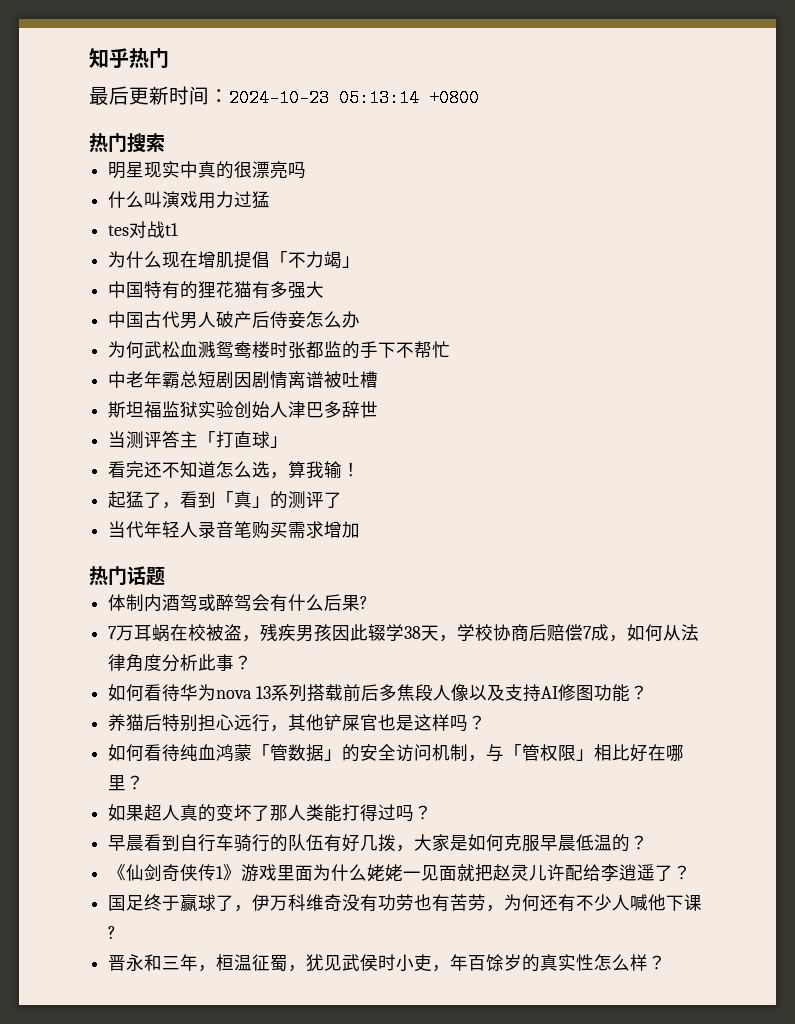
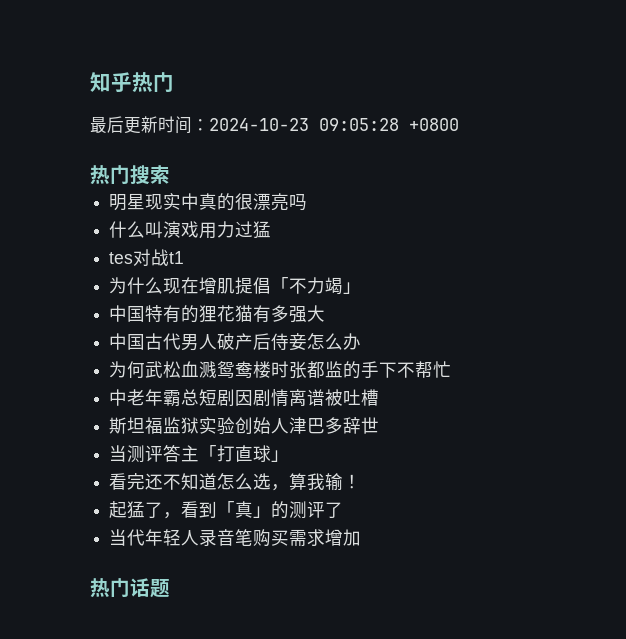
[339,89,419,107] 05:13:14 -> [319,118,399,131] 09:05:28
[108,594,369,612] [108,624,700,642] [108,654,253,672] [108,684,648,702] [108,714,487,732] [108,744,685,762] [108,775,145,791] [108,804,433,822] [108,834,649,852] [108,864,692,882] [108,893,703,912] [108,926,117,939] [108,954,667,972] // 体制内酒驾或醉驾会有什么后果? // 7万耳蜗在校被盗，残疾男孩因此辍学38天，学校协商后赔偿7成，如何从法律角度分析此事？ // 如何看待华为nova 13系列搭载前后多焦段人像以及支持AI修图功能？ // 养猫后特别担心远行，其他铲屎官也是这样吗？ // 如何看待纯血鸿蒙「管数据」的安全访问机制，与「管权限」相比好在哪里？ // 如果超人真的变坏了那人类能打得过吗？ // 早晨看到自行车骑行的队伍有好几拨，大家是如何克服早晨低温的？ // 《仙剑奇侠传1》游戏里面为什么姥姥一见面就把赵灵儿许配给李逍遥了？ // 国足终于赢球了，伊万科维奇没有功劳也有苦劳，为何还有不少人喊他下课? // 晋永和三年，桓温征蜀，犹见武侯时小吏，年百馀岁的真实性怎么样？ -> (170, 588) none

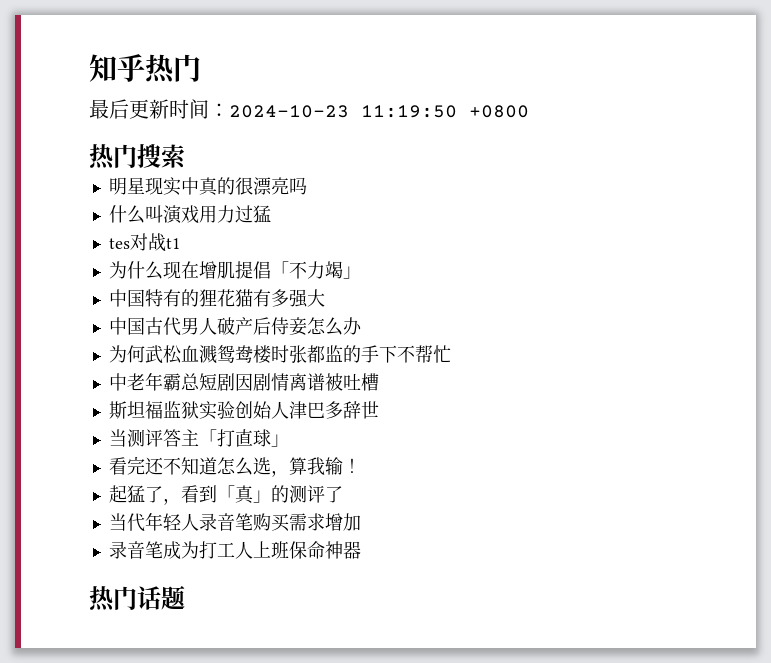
[319,118,399,131] 09:05:28 -> [361,105,457,118] 11:19:50
(362, 537) none -> [108,541,361,559] // 录音笔成为打工人上班保命神器

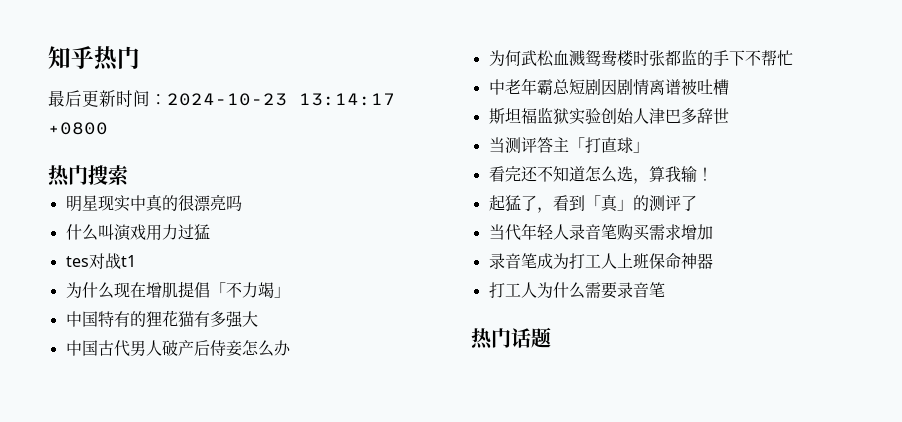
[361,105,457,118] 11:19:50 -> [299,93,395,106] 13:14:17
(361, 550) none -> [488,282,665,299] // 打工人为什么需要录音笔

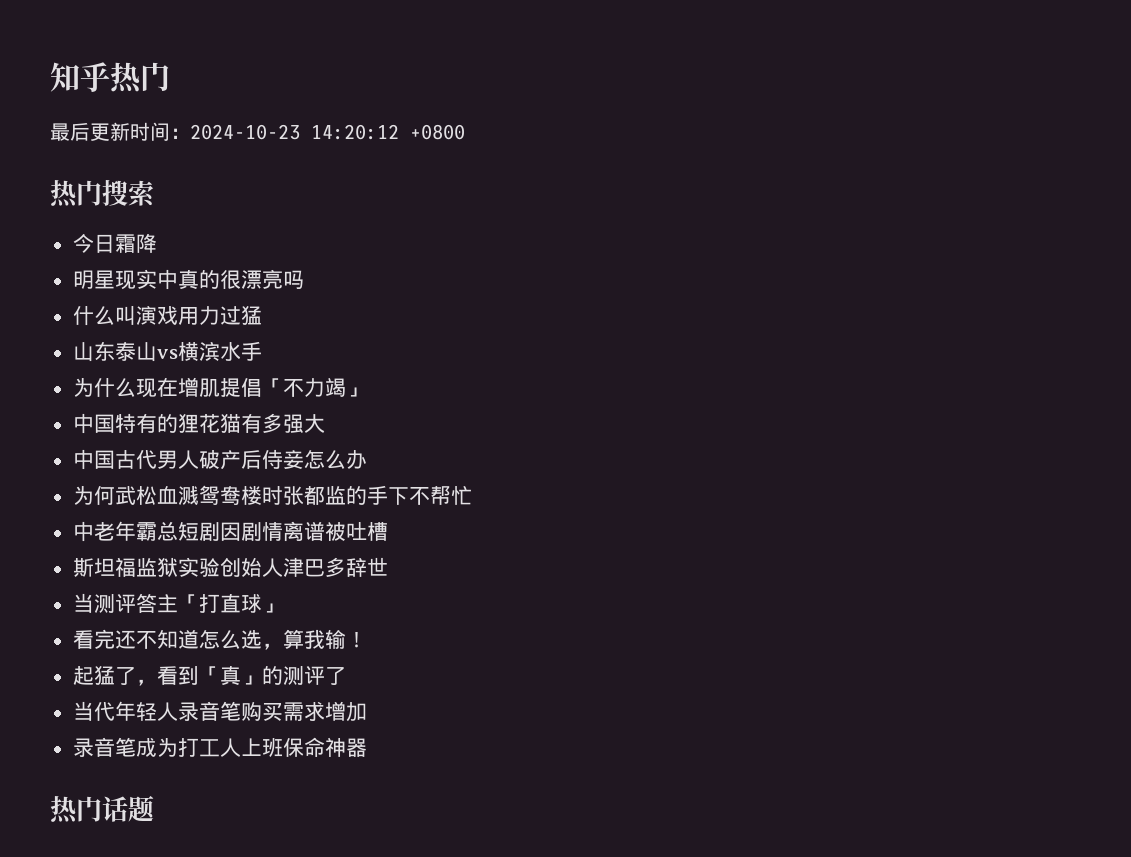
[299,93,395,106] 13:14:17 -> [311,124,399,140] 14:20:12
(128, 175) none -> [72,233,157,253] // 今日霜降
[65,253,136,270] tes对战t1 -> [72,341,262,362] 山东泰山vs横滨水手
[488,282,665,299] // 打工人为什么需要录音笔 -> (367, 747) none

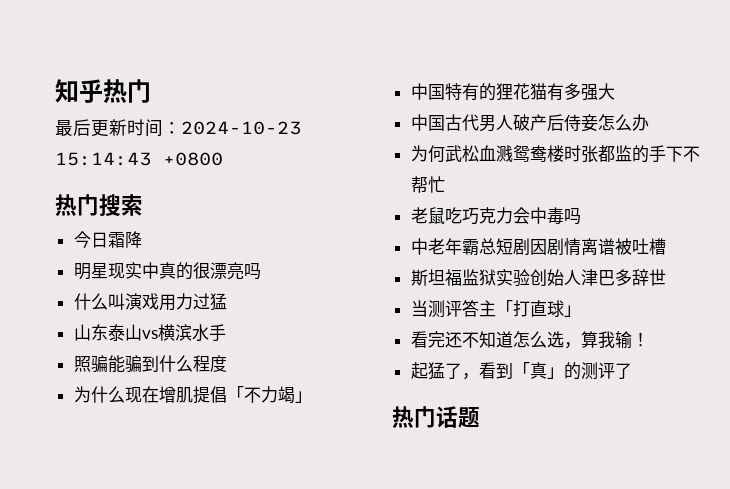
[311,124,399,140] 14:20:12 -> [55,152,151,166] 15:14:43
(262, 351) none -> [73,355,227,373] // 照骗能骗到什么程度
(472, 495) none -> [410,207,581,225] // 老鼠吃巧克力会中毒吗
[72,701,367,722] [72,737,367,757] // 当代年轻人录音笔购买需求增加 // 录音笔成为打工人上班保命神器 -> (632, 371) none

